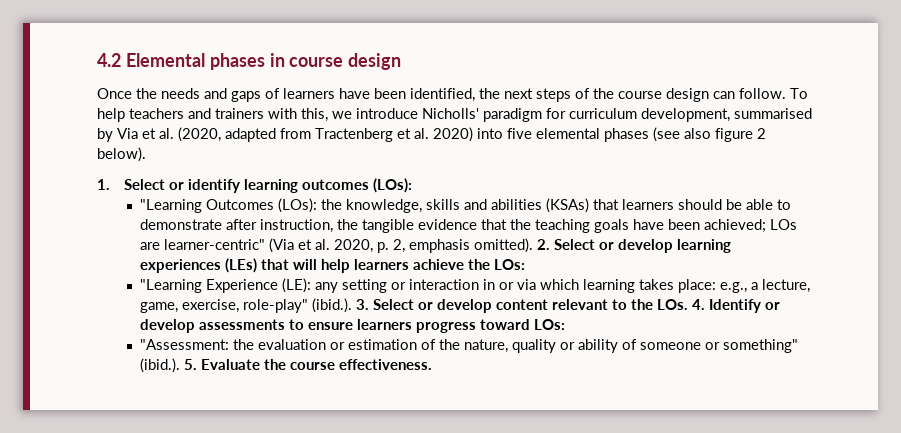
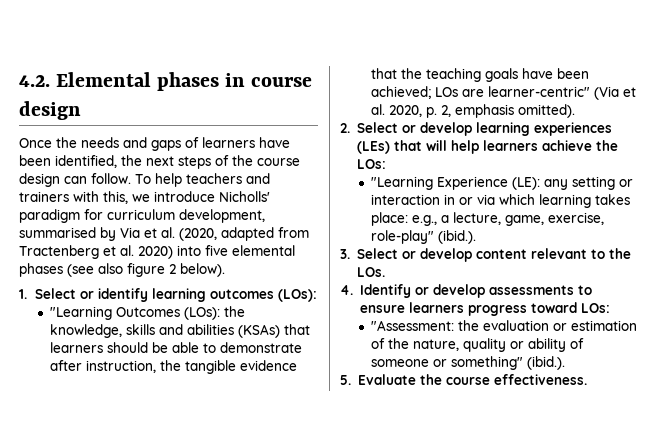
[97,53,121,67] 4.2 -> [19,75,50,87] 4.2.
(534, 245) none -> (575, 111) //
(353, 305) none -> (476, 237) //
(689, 304) none -> (385, 272) //
(181, 365) none -> (565, 363) //

